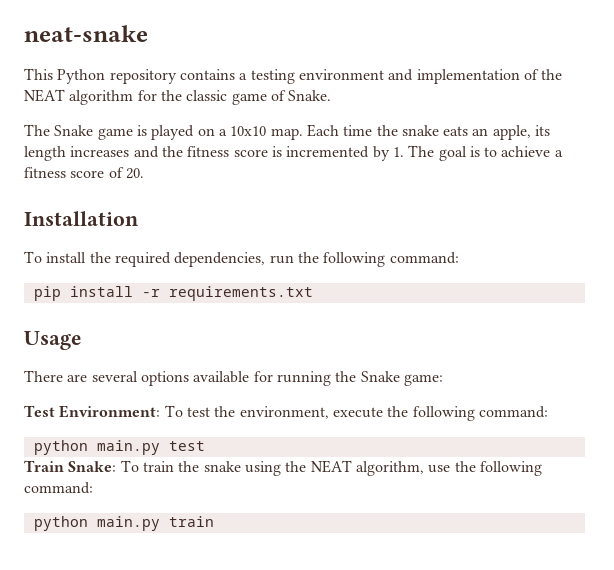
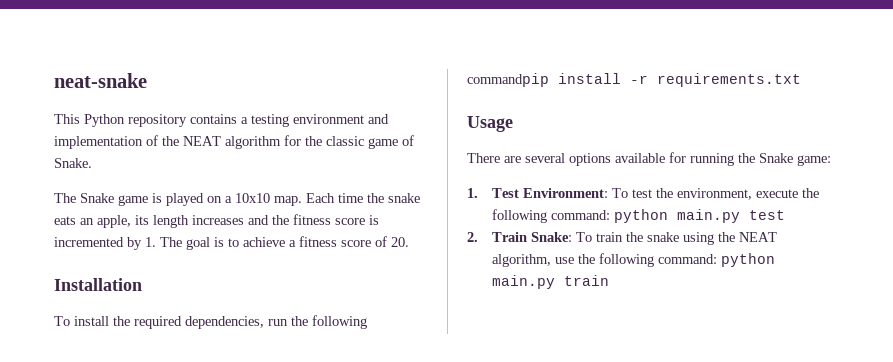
[389,252,459,264] [33,286,61,301] command: // pip -> [467,73,549,87] commandpip
(443, 380) none -> [467,188,478,198] 1.
(548, 412) // -> (610, 215) none
(205, 446) none -> [467,232,478,242] 2.
(93, 488) // -> (717, 259) none

